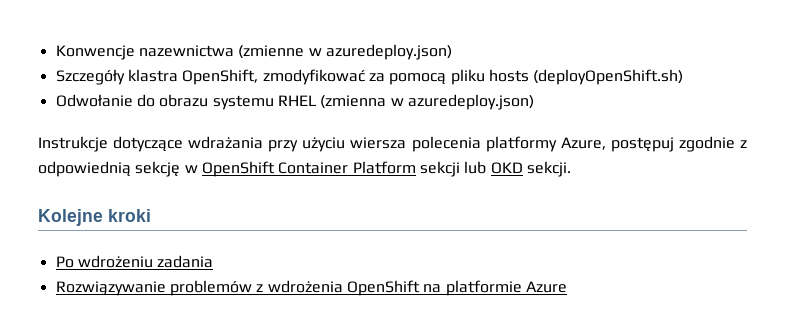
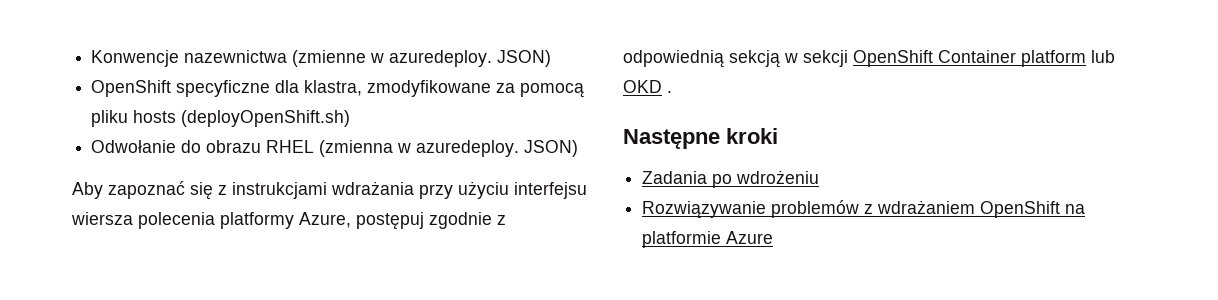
[325,44,452,60] [55,69,365,85] azuredeploy.json) // Szczegóły klastra OpenShift, zmodyfikować -> [389,50,552,67] [91,80,492,97] azuredeploy. JSON) // OpenShift specyficzne dla klastra, zmodyfikowane
[212,95,274,110] systemu -> (262, 146) none
[407,94,534,110] [38,136,184,152] azuredeploy.json) // Instrukcje dotyczące -> [416,140,579,157] [72,181,327,200] azuredeploy. JSON) // Aby zapoznać się z instrukcjami
(346, 144) none -> [514,182,587,199] interfejsu
[135,161,571,177] [38,209,103,226] sekcję w OpenShift Container Platform sekcji lub OKD sekcji. // Kolejne -> [729,50,1115,68] [623,80,672,93] [623,129,720,149] sekcją w sekcji OpenShift Container platform lub OKD . // Następne
[55,256,74,268] Po -> [642,171,733,188] Zadania po
[157,255,214,268] zadania -> (820, 177) none
[267,280,343,293] wdrożenia -> [877,200,976,214] wdrażaniem

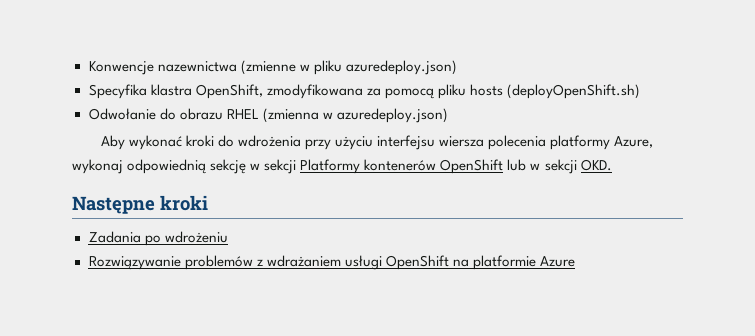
[389,50,552,67] [91,80,492,97] azuredeploy. JSON) // OpenShift specyficzne dla klastra, zmodyfikowane -> [313,60,457,75] [88,84,363,99] pliku azuredeploy.json) // Specyfika klastra OpenShift, zmodyfikowana
[416,140,579,157] azuredeploy. JSON) -> [336,108,448,123] azuredeploy.json)
[108,181,414,200] zapoznać się z instrukcjami wdrażania -> [128,135,301,150] wykonać kroki do wdrożenia
[356,212,506,230] [623,50,1115,68] [623,80,672,93] postępuj zgodnie z odpowiednią sekcją w sekcji OpenShift Container platform lub OKD . -> [72,159,612,174] wykonaj odpowiednią sekcję w sekcji Platformy kontenerów OpenShift lub w sekcji OKD.
(976, 207) none -> [344,255,382,270] usługi

